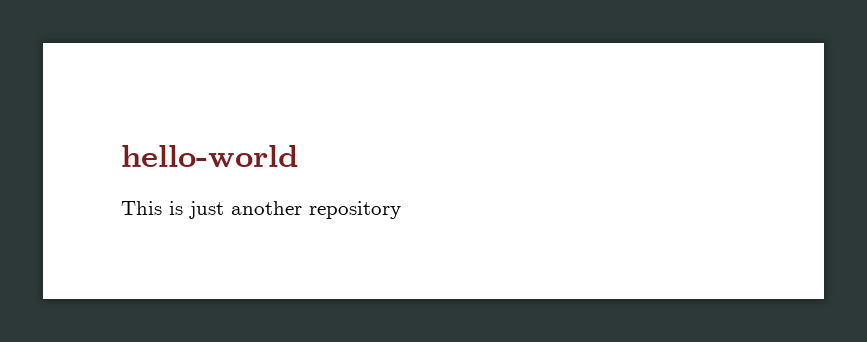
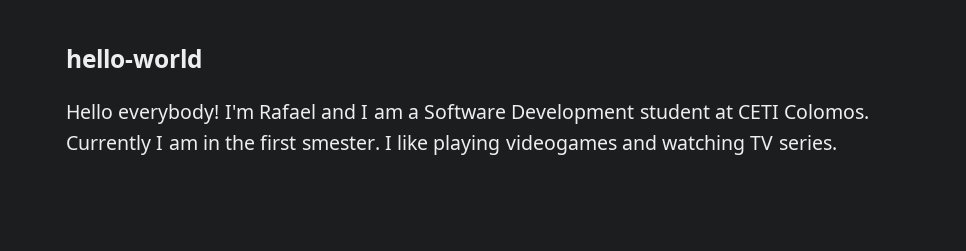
[121,201,401,219] This is just another repository -> [66,104,870,124] [66,135,837,155] Hello everybody! I'm Rafael and I am a Software Development student at CETI Colomos. Currently I am in the first smester. I like playing videogames and watching TV series.

